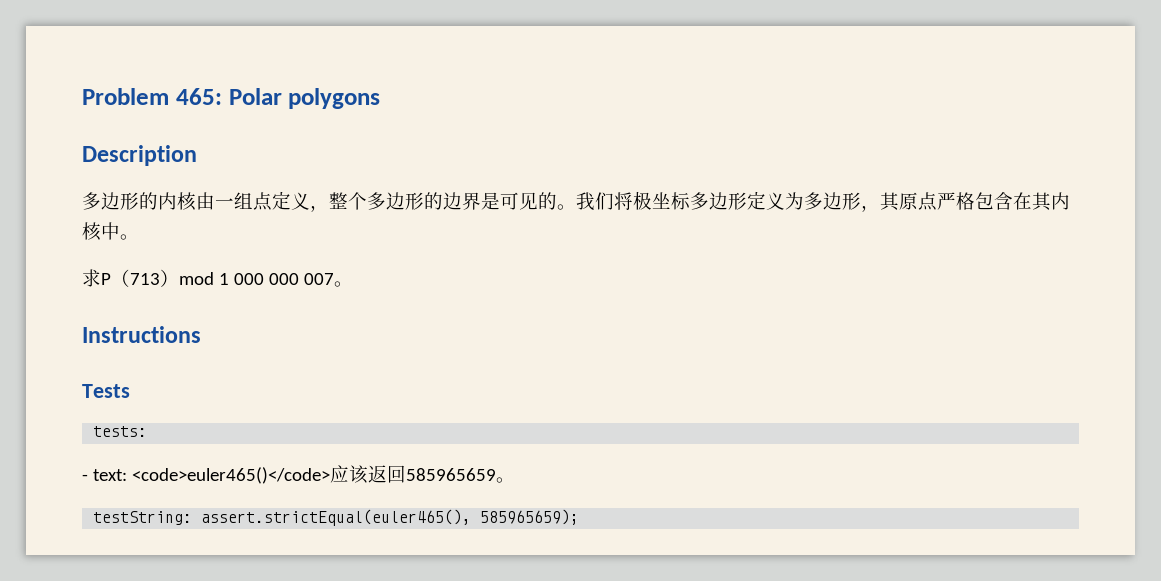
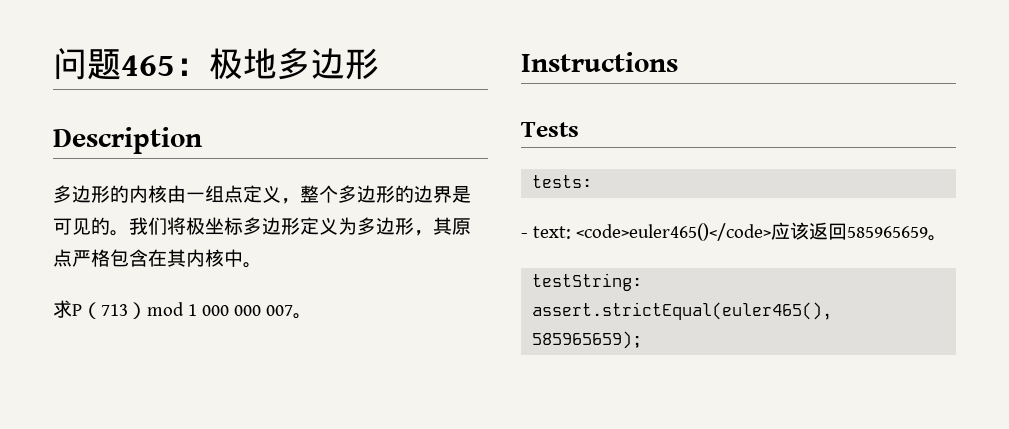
[82,88,381,109] Problem 465: Polar polygons -> [53,48,379,80] 问题465：极地多边形

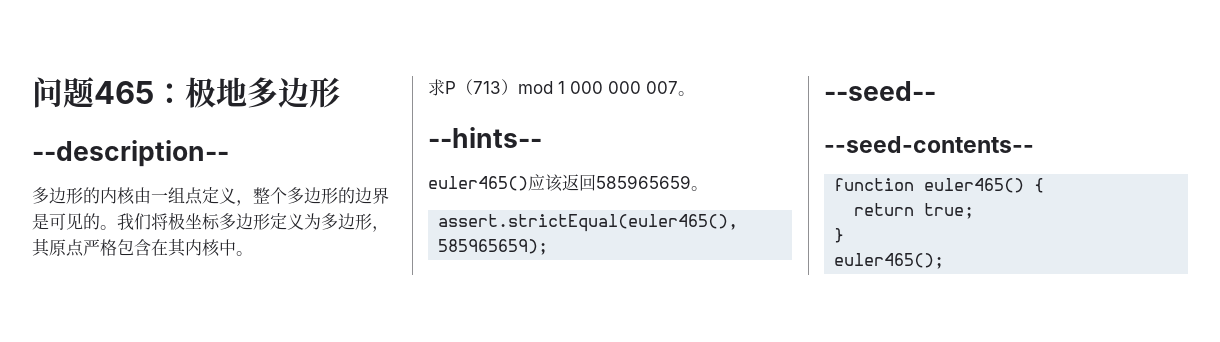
[53,127,202,154] Description -> [32,140,229,167] --description--
[521,52,678,72] [521,122,579,137] [532,175,593,188] [521,223,771,241] Instructions // Tests // tests: // - text: <code>euler465()</code> -> [428,127,542,148] [428,176,528,191] --hints-- // euler465()
[532,273,643,291] testString: -> (708, 188) none
(643, 340) none -> [824,81,936,101] [824,136,1034,153] [834,178,1045,193] [854,203,975,219] [834,228,845,243] [834,253,945,269] // --seed-- // --seed-contents-- // function euler465() { // return true; // } // euler465();

